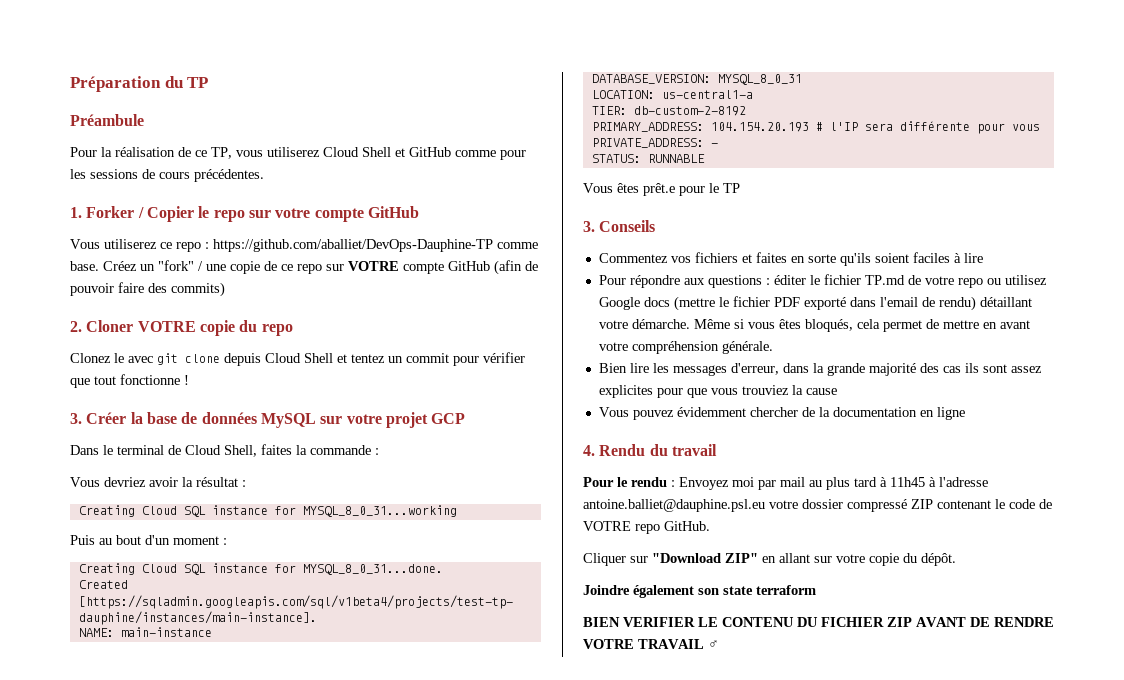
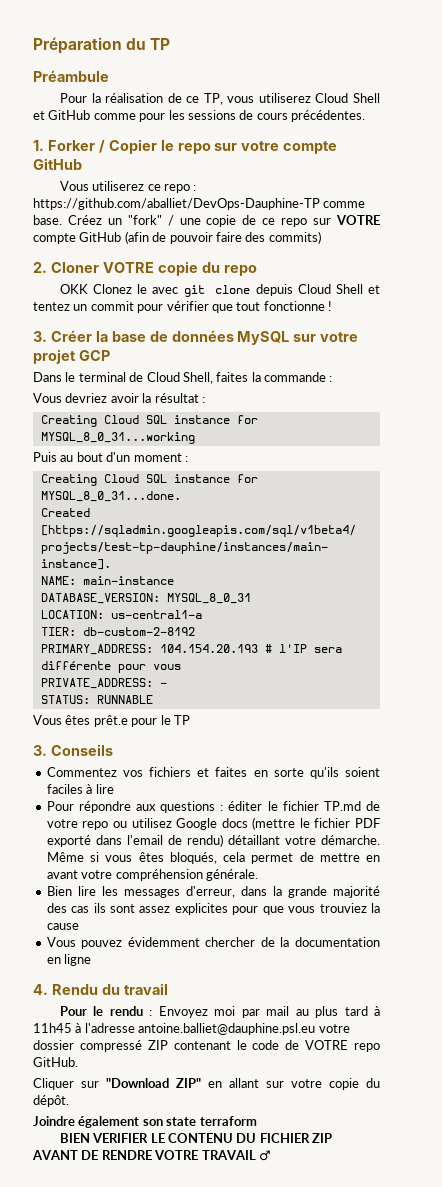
(293, 330) none -> [59,284,88,294] OKK

